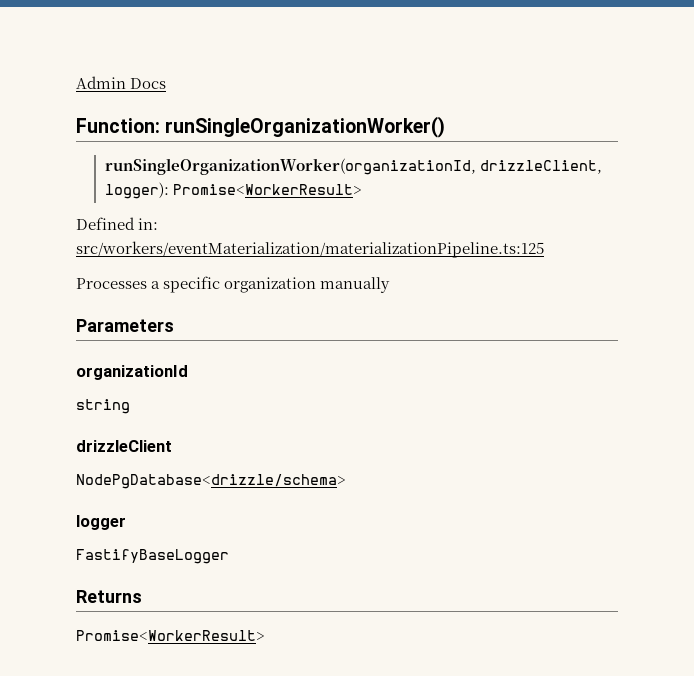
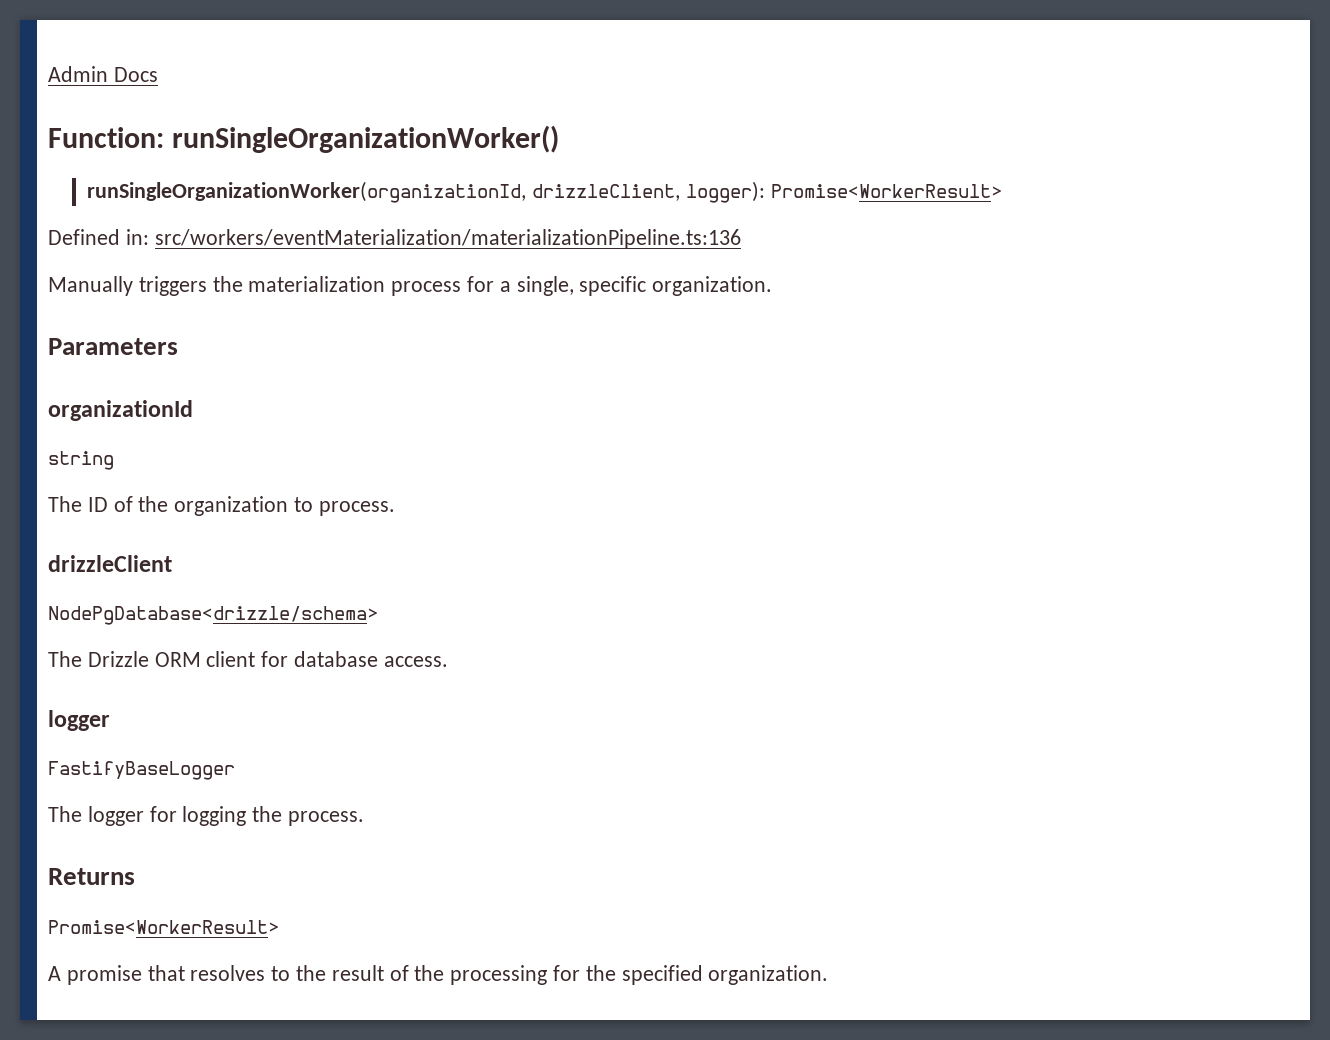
[76,241,544,258] [76,276,391,293] [76,319,174,332] [76,365,188,380] [76,399,130,414] [76,440,172,452] [76,474,346,489] [76,515,126,530] [76,549,229,564] [76,590,142,603] [76,630,265,641] src/workers/eventMaterialization/materializationPipeline.ts:125 // Processes a specific organization manually // Parameters // organizationId // string // drizzleClient // NodePgDatabase<drizzle/schema> // logger // FastifyBaseLogger // Returns // Promise<WorkerResult> -> [154,229,741,249] [48,276,773,296] [48,338,178,355] [48,400,193,421] [48,451,114,470] [48,496,395,516] [48,555,172,572] [48,606,378,625] [48,651,448,667] [48,710,110,731] [48,761,235,780] [48,806,365,826] [48,868,135,885] [48,920,279,934] [48,965,829,985] src/workers/eventMaterialization/materializationPipeline.ts:136 // Manually triggers the materialization process for a single, specific organization. // Parameters // organizationId // string // The ID of the organization to process. // drizzleClient // NodePgDatabase<drizzle/schema> // The Drizzle ORM client for database access. // logger // FastifyBaseLogger // The logger for logging the process. // Returns // Promise<WorkerResult> // A promise that resolves to the result of the processing for the specified organization.

